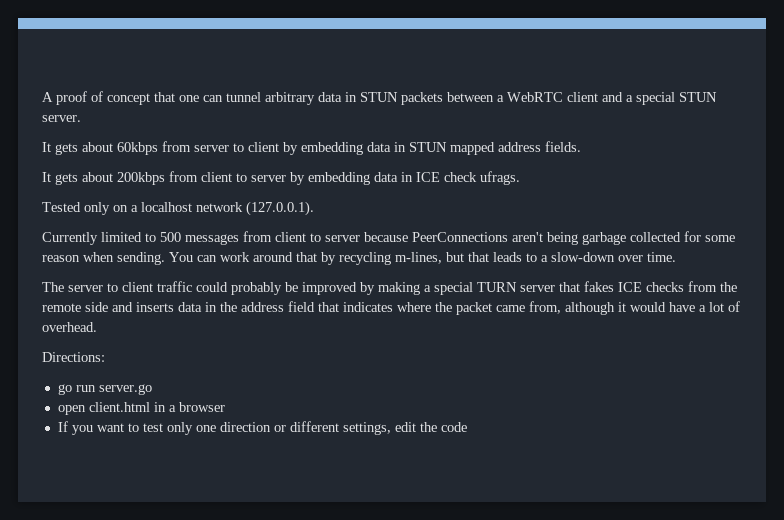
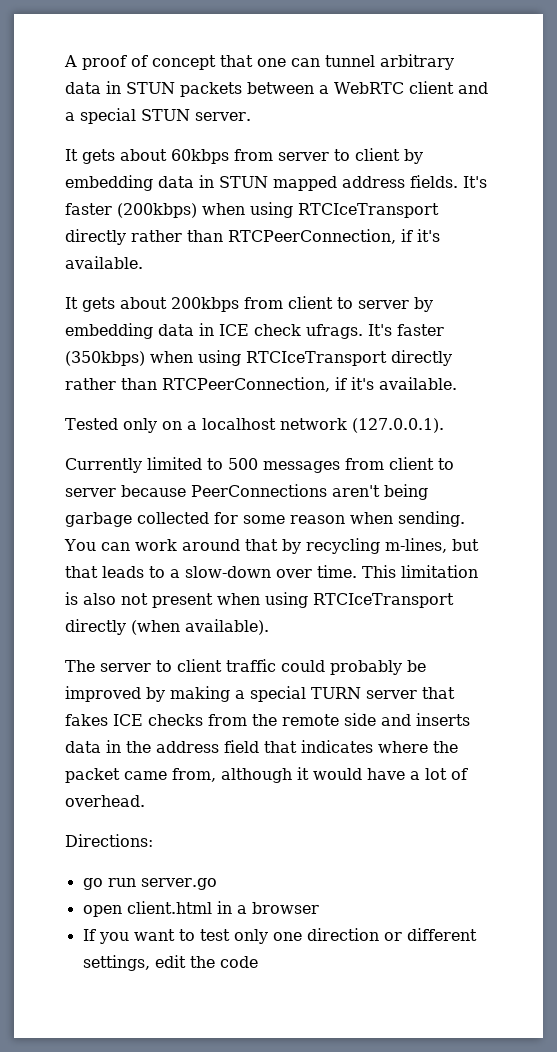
(581, 146) none -> [463,176,487,188] [65,202,439,218] [65,229,440,245] [65,256,143,269] It's faster (200kbps) when using RTCIceTransport directly rather than RTCPeerConnection, if it's available.
(520, 178) none -> [368,324,444,336] [65,350,452,366] [65,377,457,392] It's faster (350kbps) when using RTCIceTransport directly rather than RTCPeerConnection, if it's available.
(676, 257) none -> [362,565,478,578] [65,592,454,608] [65,619,269,635] This limitation is also not present when using RTCIceTransport directly (when available).

